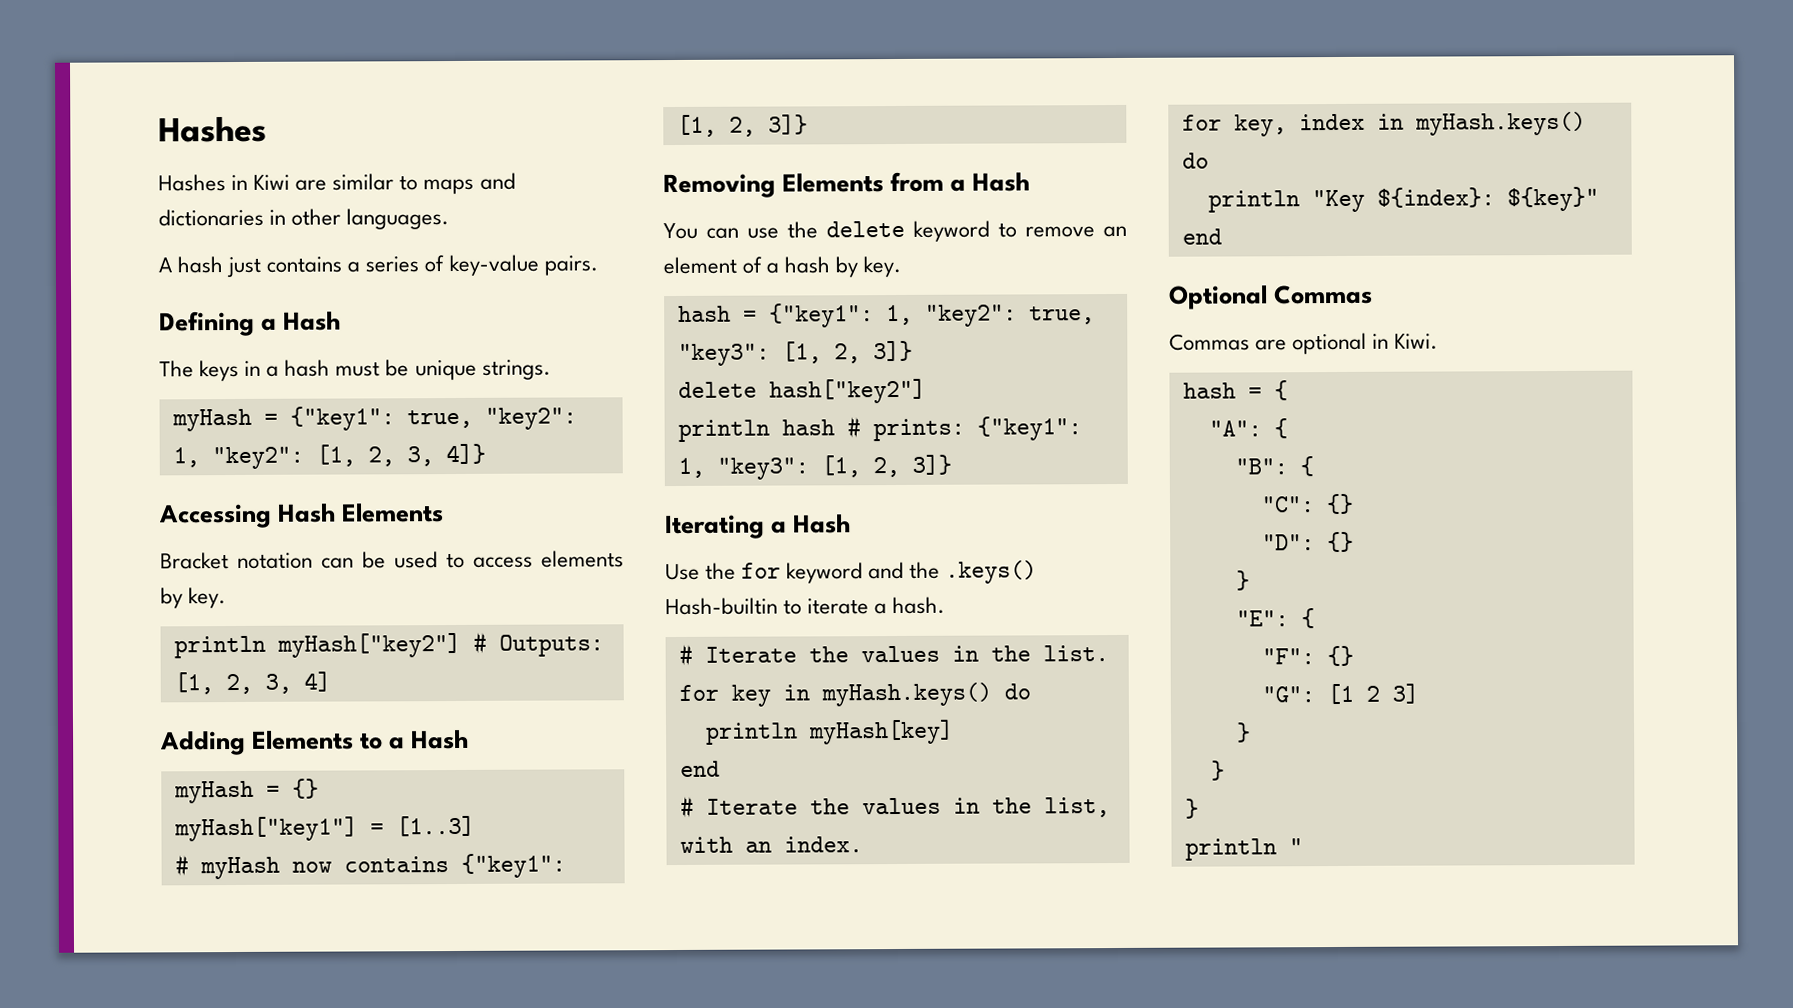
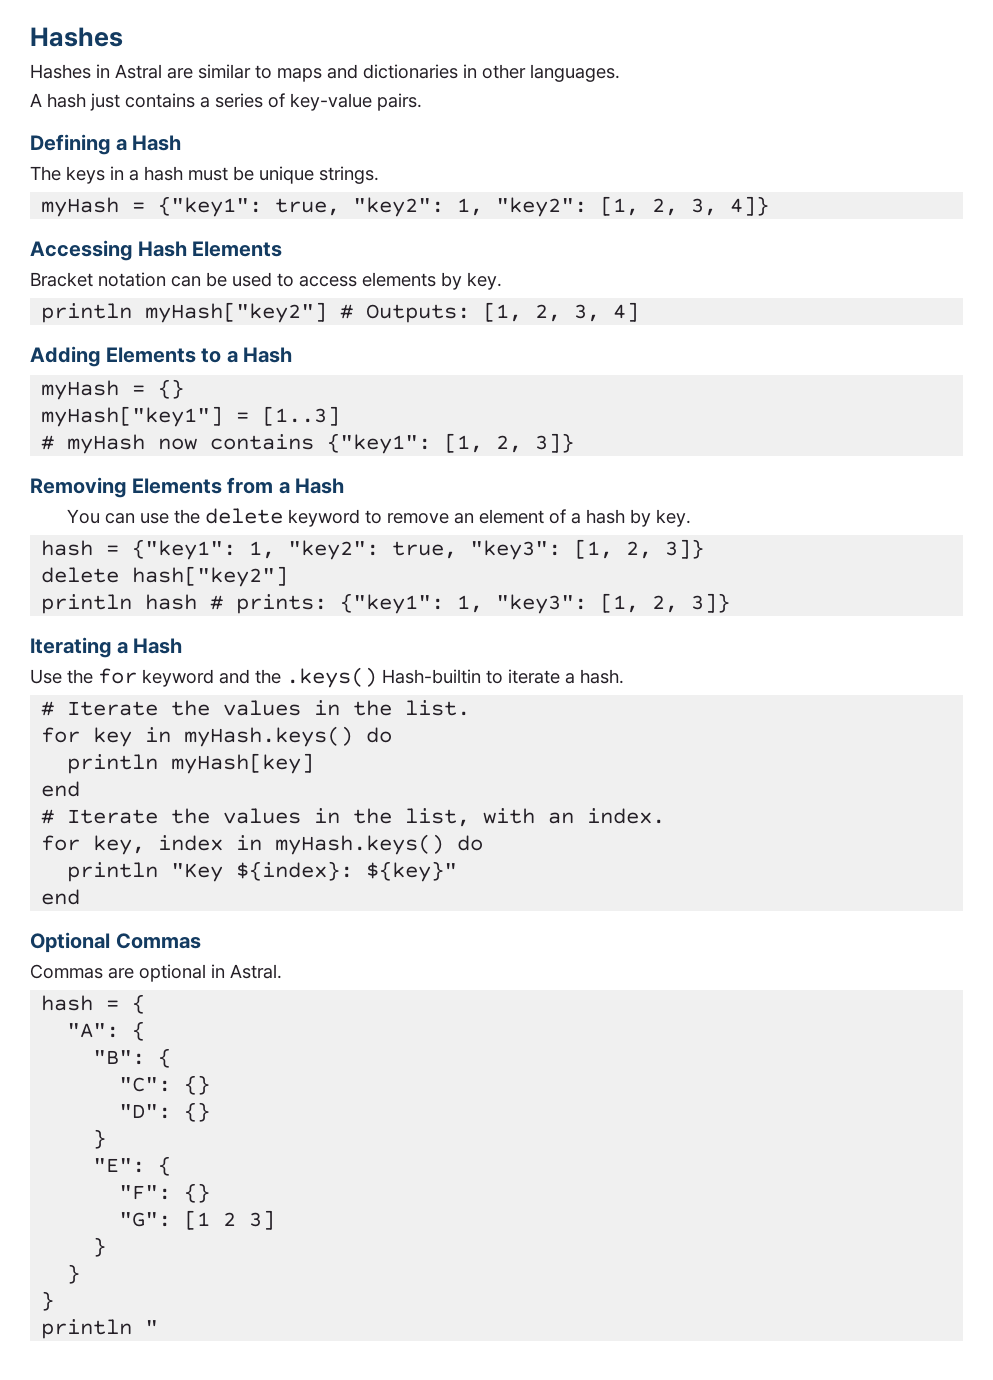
[253,174,291,190] Kiwi -> [115,64,162,79] Astral
[1394,333,1439,350] Kiwi. -> [230,964,282,979] Astral.

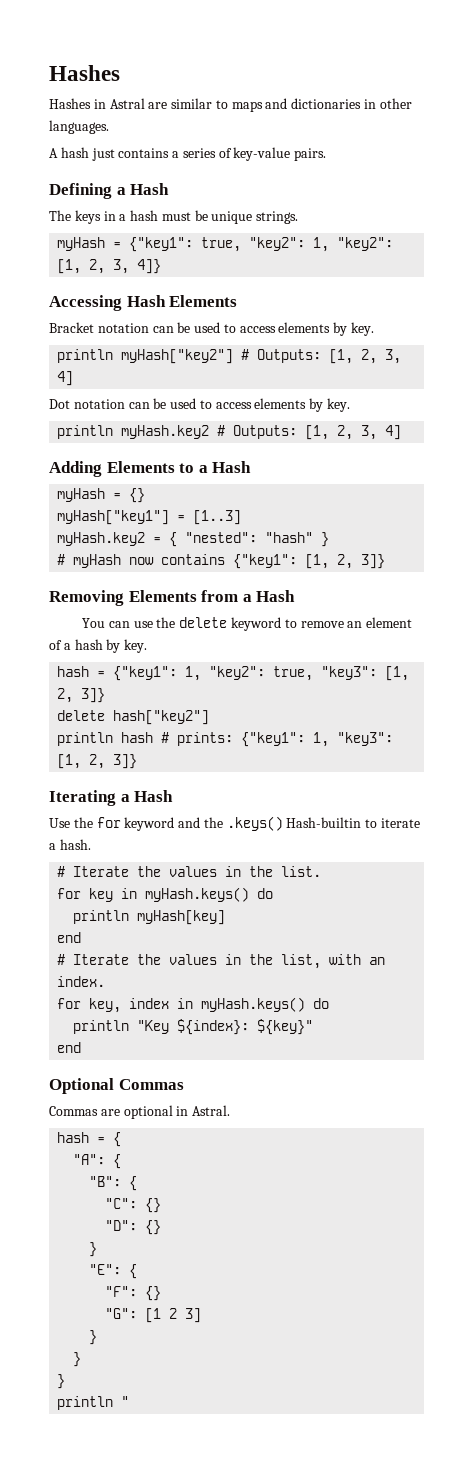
(640, 312) none -> [49,398,351,412] [57,425,402,440] // Dot notation can be used to access elements by key. // println myHash.key2 # Outputs: [1, 2, 3, 4]
(341, 416) none -> [57,532,330,547] // myHash.key2 = { "nested": "hash" }

